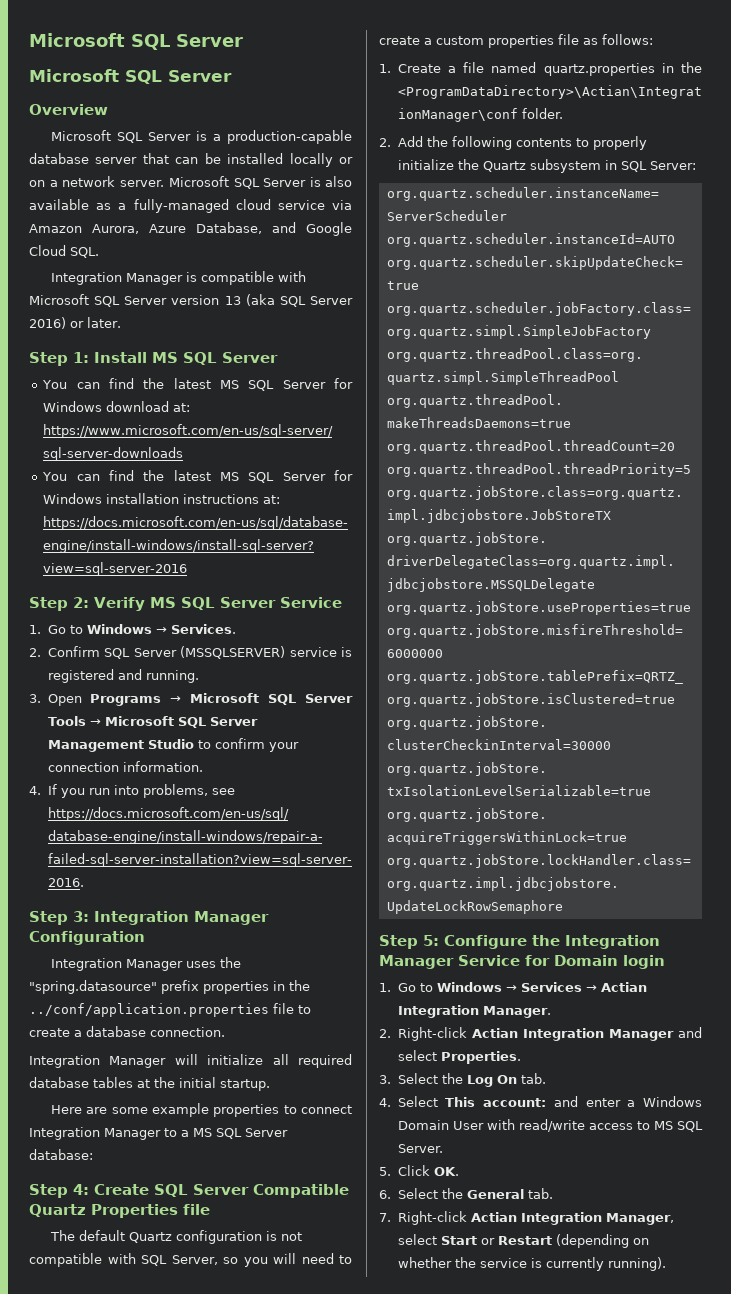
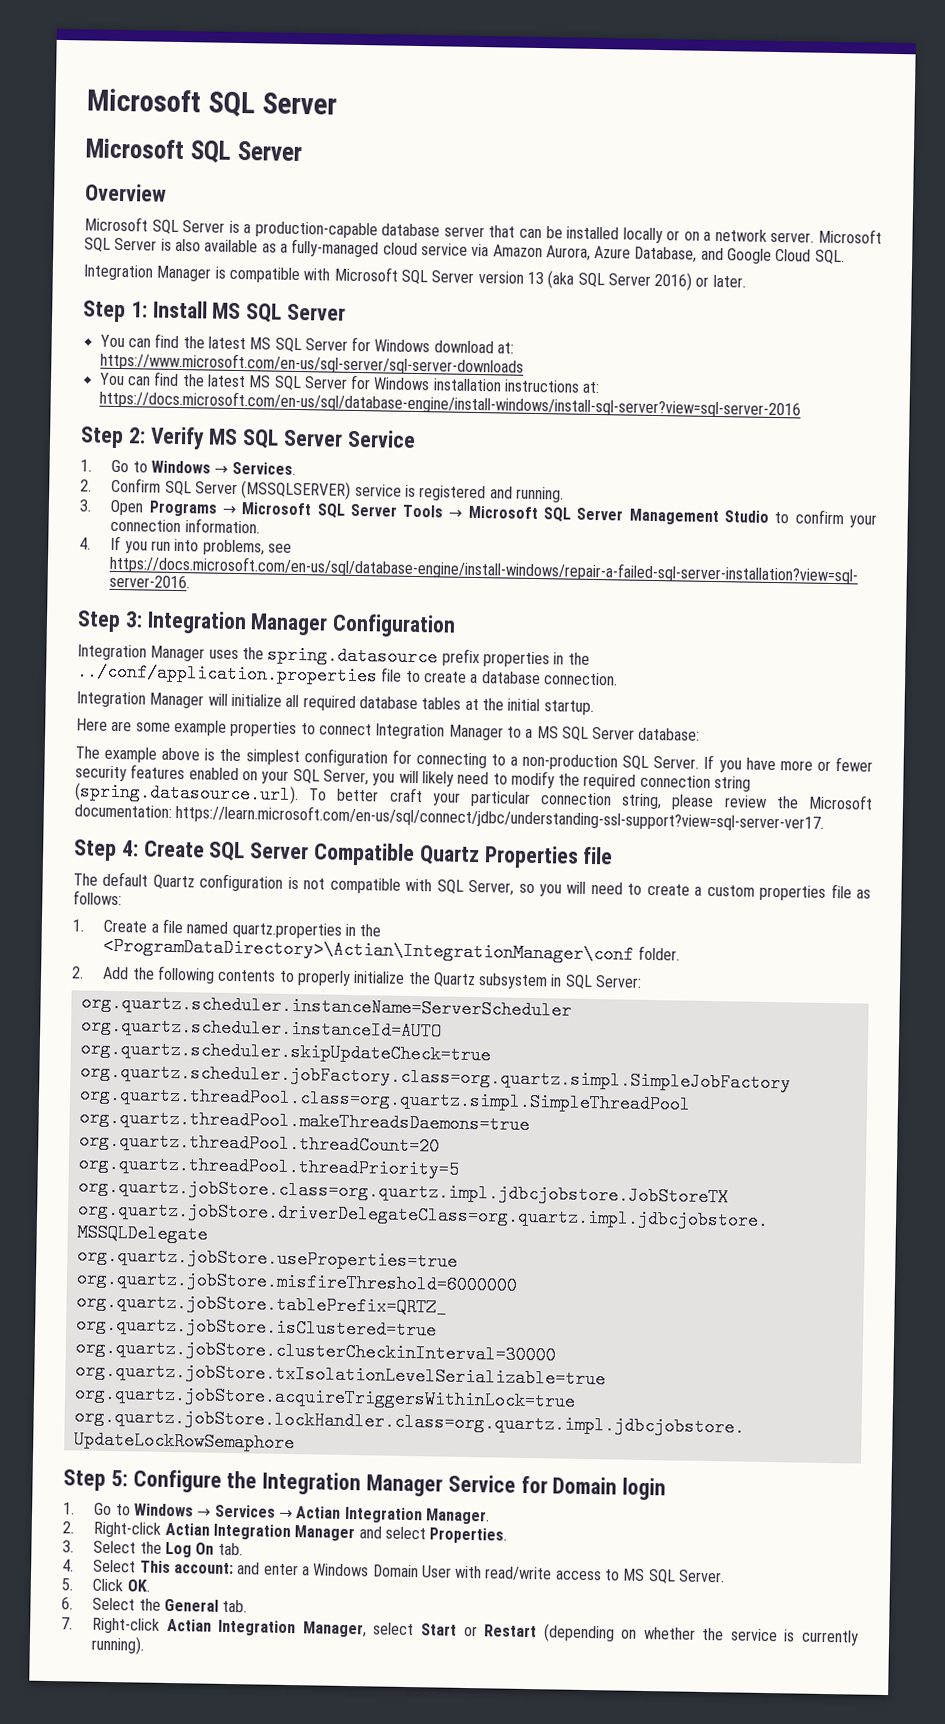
[29,980,157,994] "spring.datasource" -> [267,645,439,667] spring.datasource
(93, 1154) none -> [75,746,874,773] [75,764,752,792] [74,782,873,811] [74,804,825,832] // The example above is the simplest configuration for connecting to a non-production SQL Server. If you have more or fewer security features enabled on your SQL Server, you will likely need to modify the required connection string (spring.datasource.url). To better craft your particular connection string, please review the Microsoft documentation: https://learn.microsoft.com/en-us/sql/connect/jdbc/understanding-ssl-support?view=sql-server-ver17.

